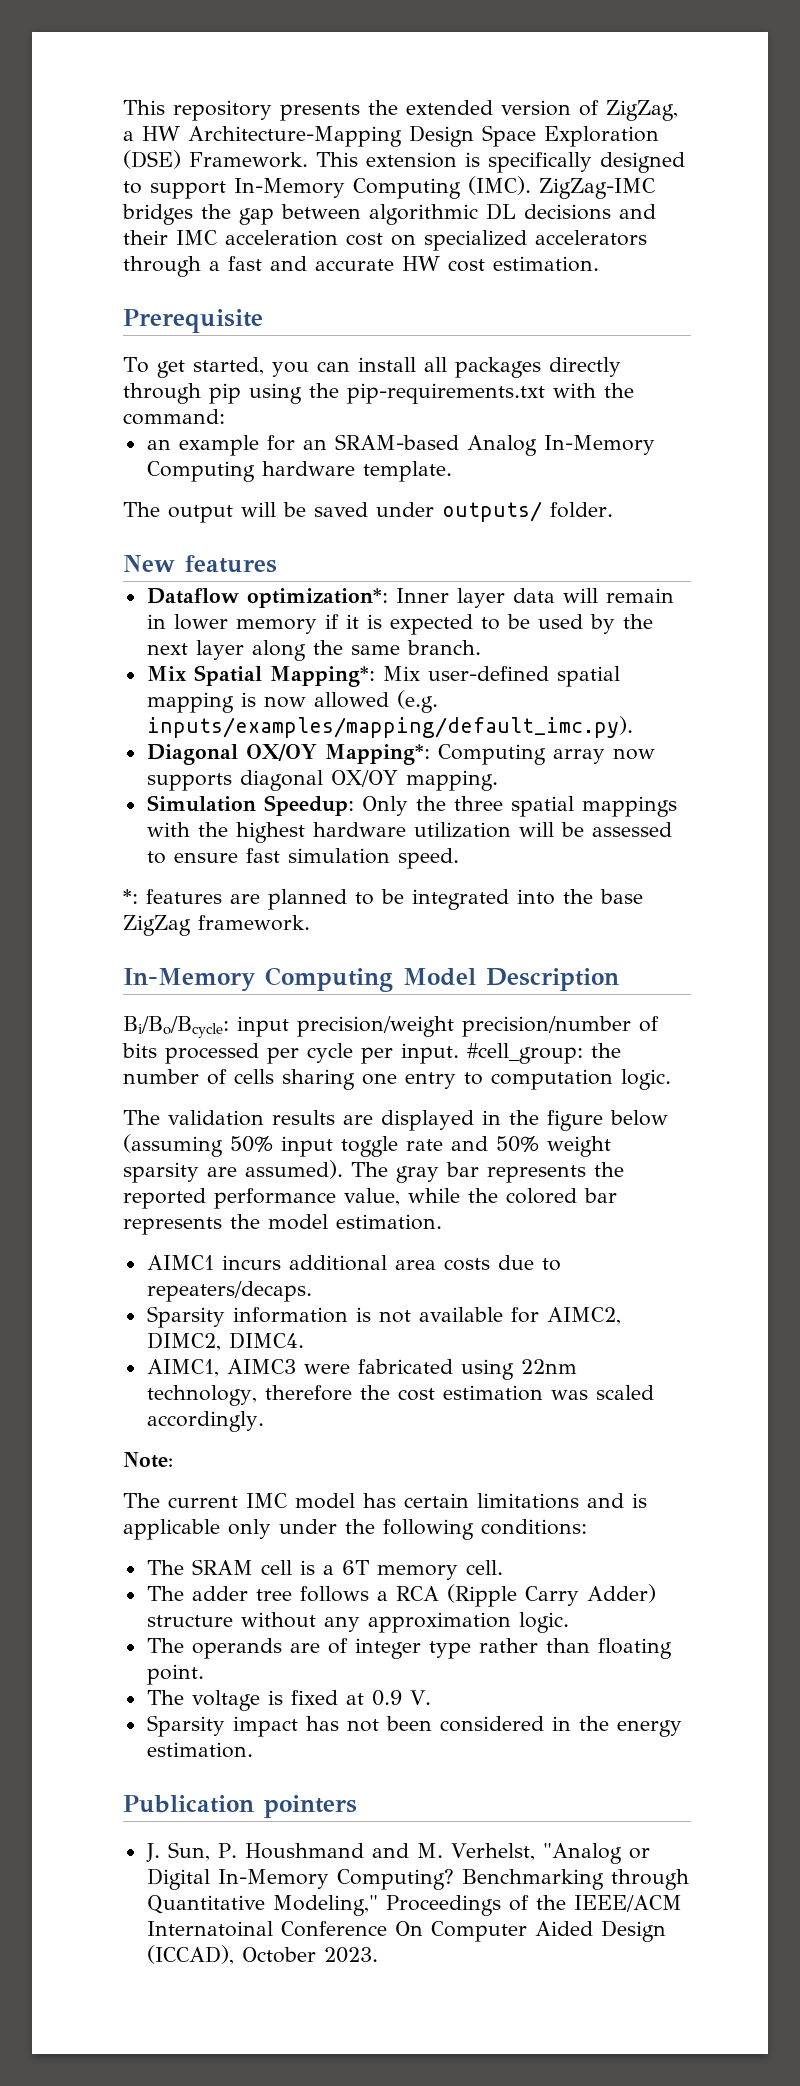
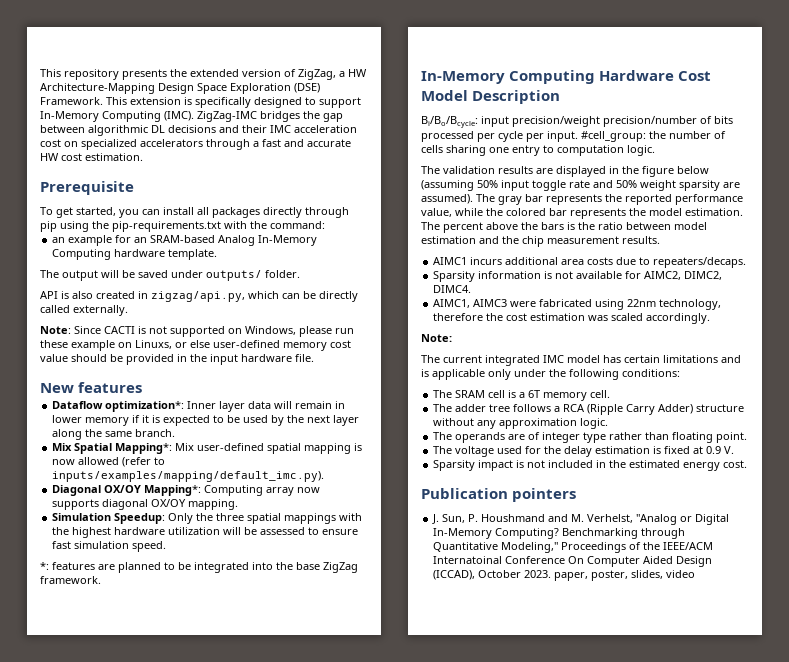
(613, 510) none -> [40,291,358,302] [40,305,128,316] [40,326,354,337] [40,340,351,351] [40,354,314,365] // API is also created in zigzag/api.py, which can be directly called externally. // Note: Since CACTI is not supported on Windows, please run these example on Linuxs, or else user-defined memory cost value should be provided in the input hardware file.
[396,690,438,713] (e.g. -> [122,457,166,467] (refer to
(393, 979) none -> [599,70,712,81] Hardware Cost
(442, 1222) none -> [421,222,707,233] [421,236,660,247] The percent above the bars is the ratio between model estimation and the chip measurement results.
(238, 1502) none -> [485,355,540,366] integrated
(260, 1700) none -> [497,446,651,457] used for the delay estimation
[305,1716,682,1737] [146,1742,253,1758] has not been considered in the energy estimation. -> [516,460,748,471] is not included in the estimated energy cost.
(378, 1955) none -> [554,570,696,581] paper, poster, slides, video

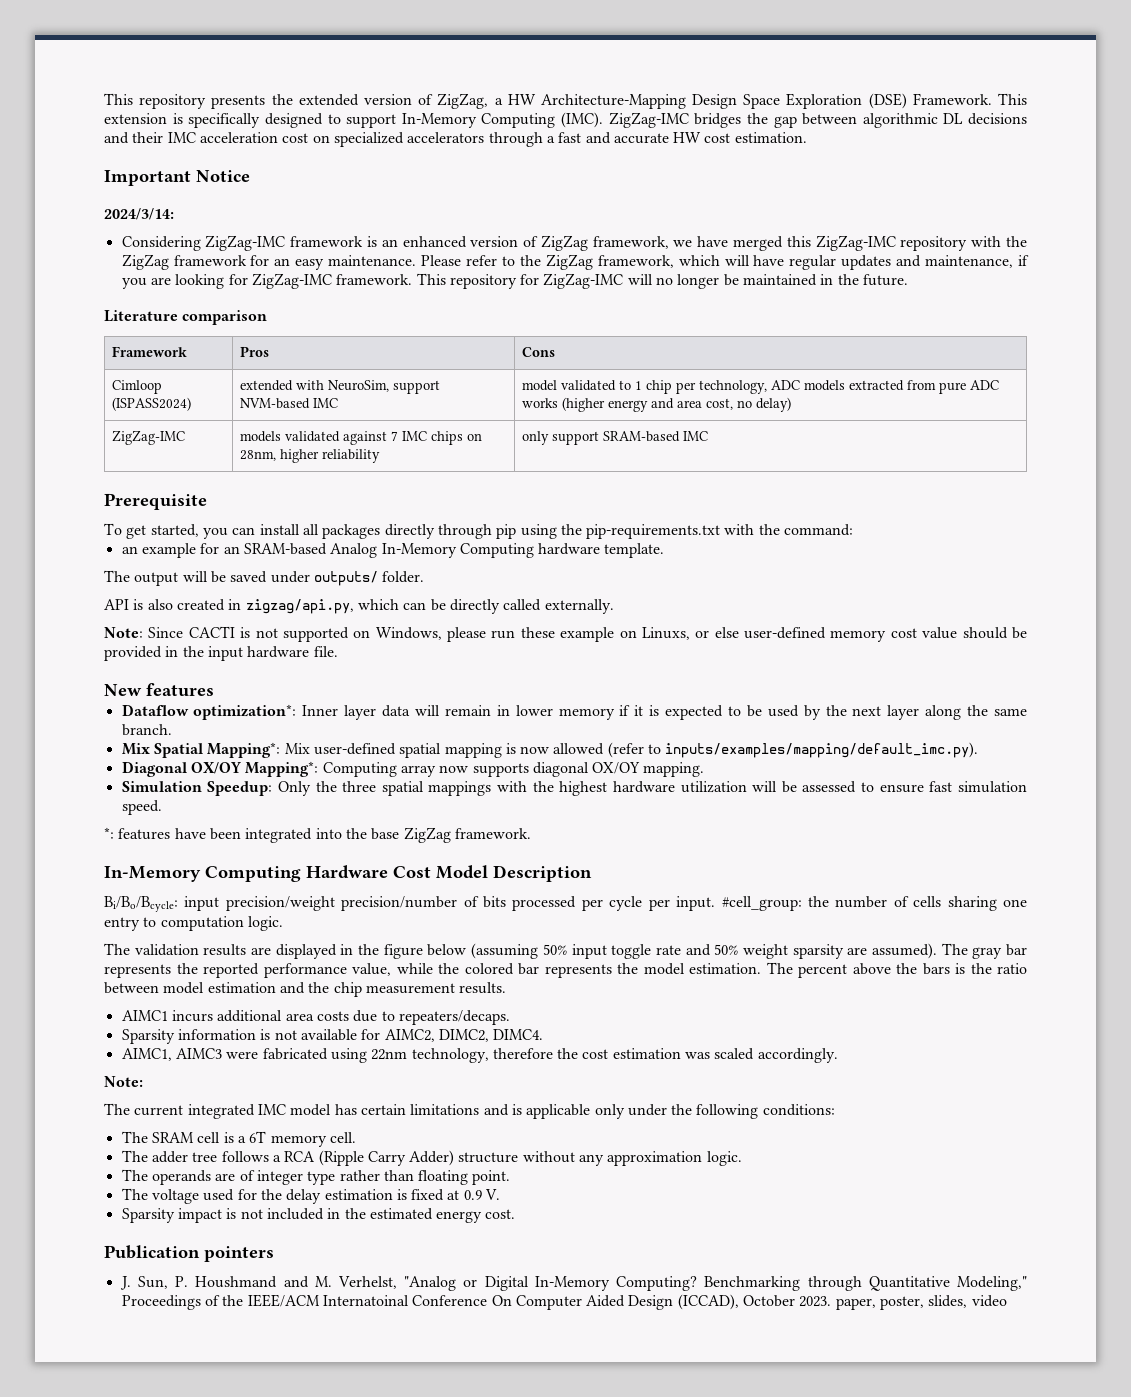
(143, 157) none -> [104,170,250,186] [104,208,174,220] [121,235,1027,251] [121,254,1029,270] [121,273,909,289] [104,310,268,325] [112,346,188,357] [240,346,270,357] [522,347,556,357] [112,380,163,394] [112,397,192,411] [240,380,441,394] [240,398,339,409] [522,380,1000,394] [522,397,792,412] [112,430,186,445] [240,431,483,445] [240,449,381,463] [522,431,709,445] // Important Notice // 2024/3/14: // Considering ZigZag-IMC framework is an enhanced version of ZigZag framework, we have merged this ZigZag-IMC repository with the ZigZag framework for an easy maintenance. Please refer to the ZigZag framework, which will have regular updates and maintenance, if you are looking for ZigZag-IMC framework. This repository for ZigZag-IMC will no longer be maintained in the future. // Literature comparison // Framework | Pros | Cons // Cimloop (ISPASS2024) | extended with NeuroSim, support NVM-based IMC | model validated to 1 chip per technology, ADC models extracted from pure ADC works (higher energy and area cost, no delay) // ZigZag-IMC | models validated against 7 IMC chips on 28nm, higher reliability | only support SRAM-based IMC
[98,562,191,573] are planned to be -> [174,828,241,840] have been

